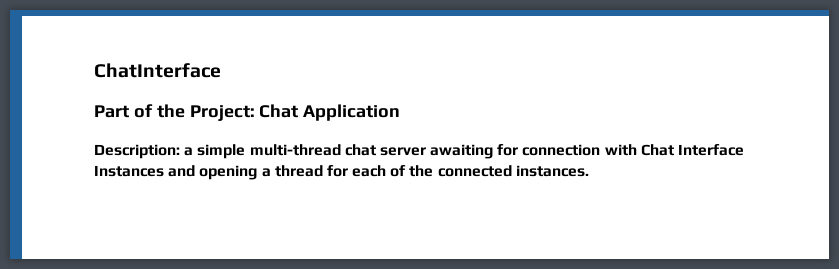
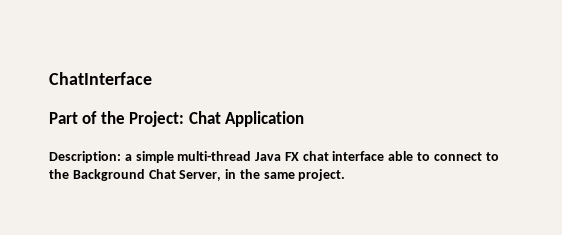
[344,144,745,159] [94,165,589,180] chat server awaiting for connection with Chat Interface Instances and opening a thread for each of the connected instances. -> [255,151,499,161] [49,169,346,181] Java FX chat interface able to connect to the Background Chat Server, in the same project.

